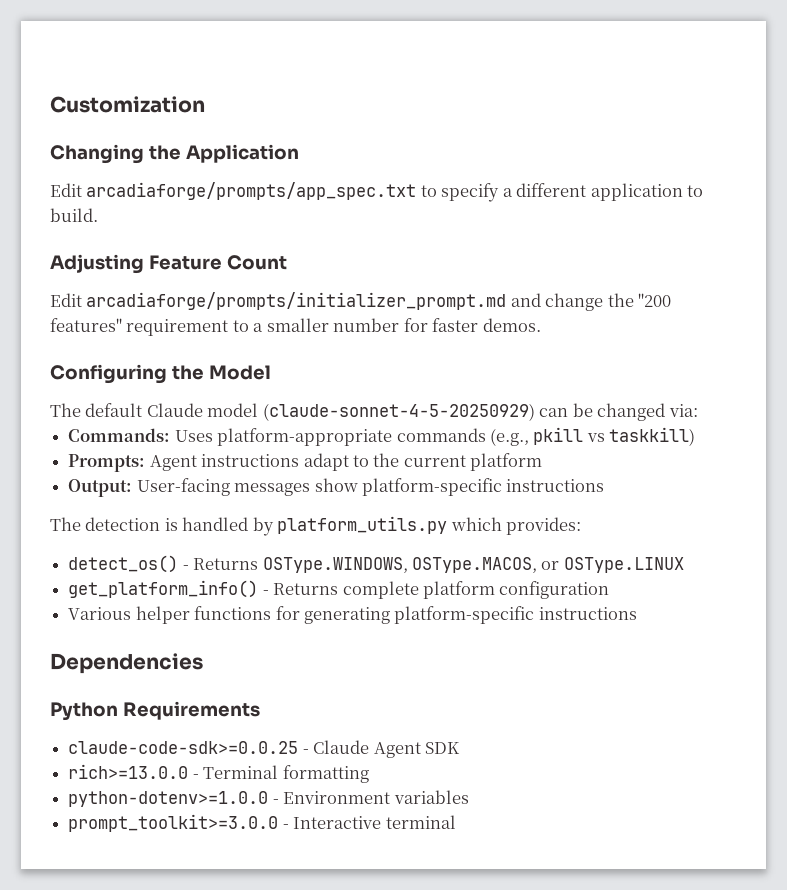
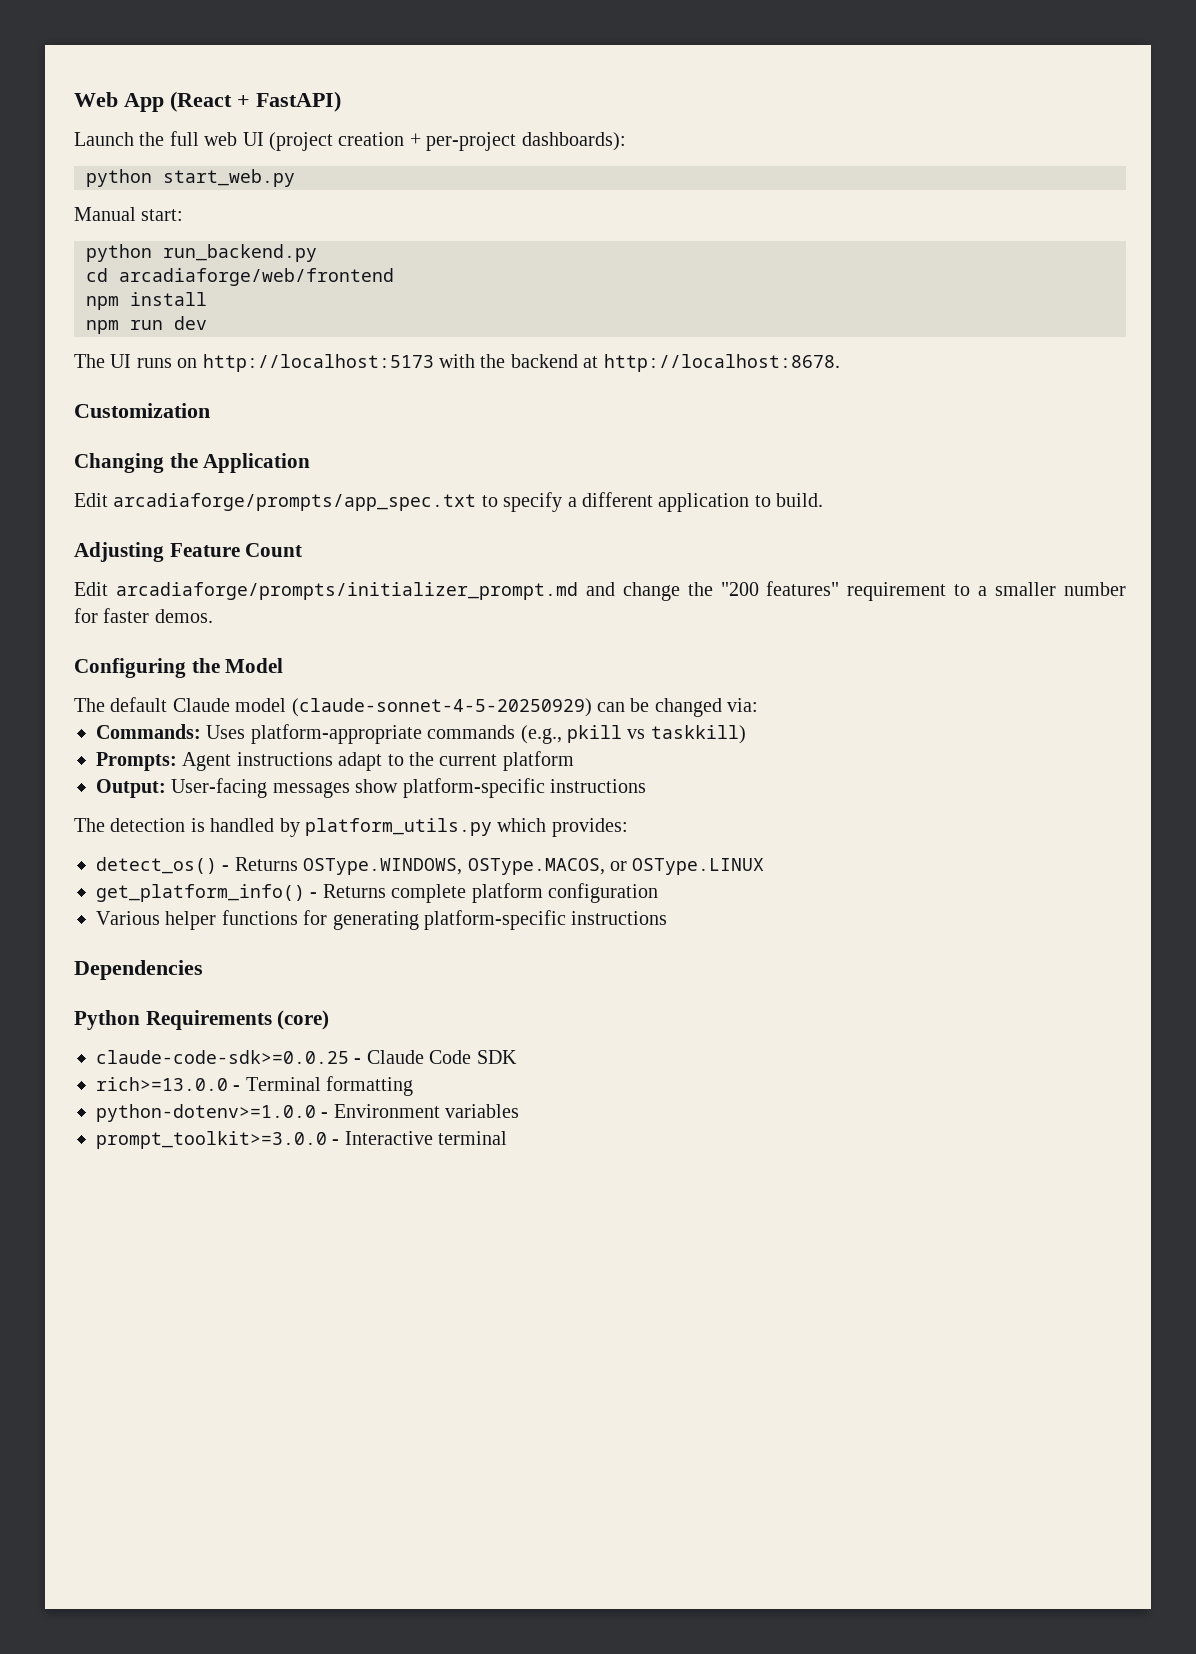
(50, 104) none -> [74,91,341,112] [74,131,626,151] [86,169,295,187] [74,207,184,221] [86,244,317,262] [86,268,394,286] [86,292,207,310] [86,316,207,334] [74,354,840,372] Web App (React + FastAPI) // Launch the full web UI (project creation + per-project dashboards): // python start_web.py // Manual start: // python run_backend.py // cd arcadiaforge/web/frontend // npm install // npm run dev // The UI runs on http://localhost:5173 with the backend at http://localhost:8678. //
(260, 710) none -> [277,1010,330,1030] (core)
[373,742,421,758] Agent -> [429,1050,472,1064] Code

